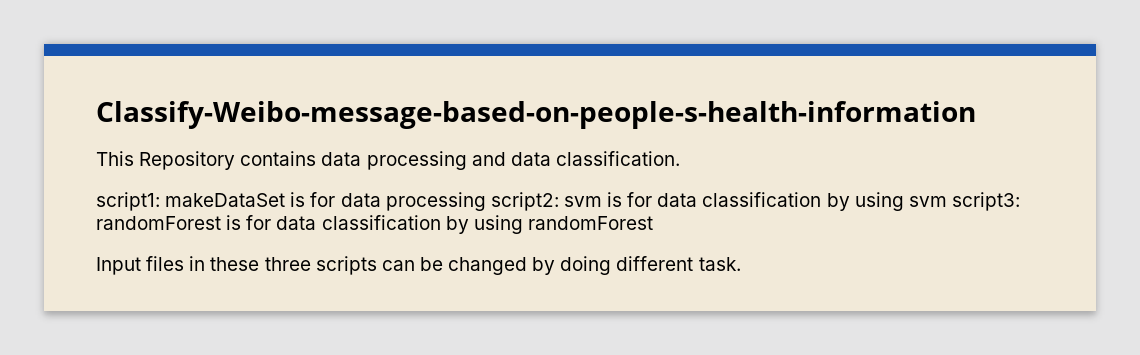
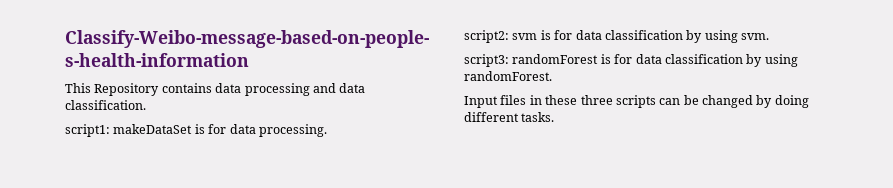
[385,192,486,211] processing -> [258,124,327,137] processing. //
[908,196,947,207] svm -> [741,33,769,40] svm. //
[527,216,653,230] randomForest -> [464,71,552,81] randomForest.
[698,257,741,271] task. -> [521,112,555,122] tasks.

